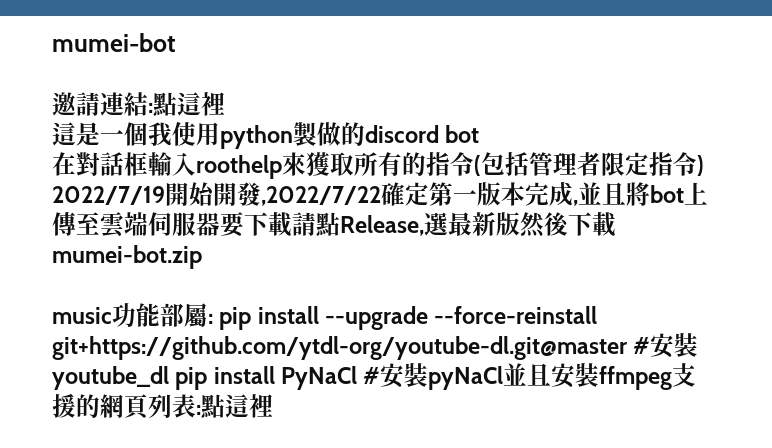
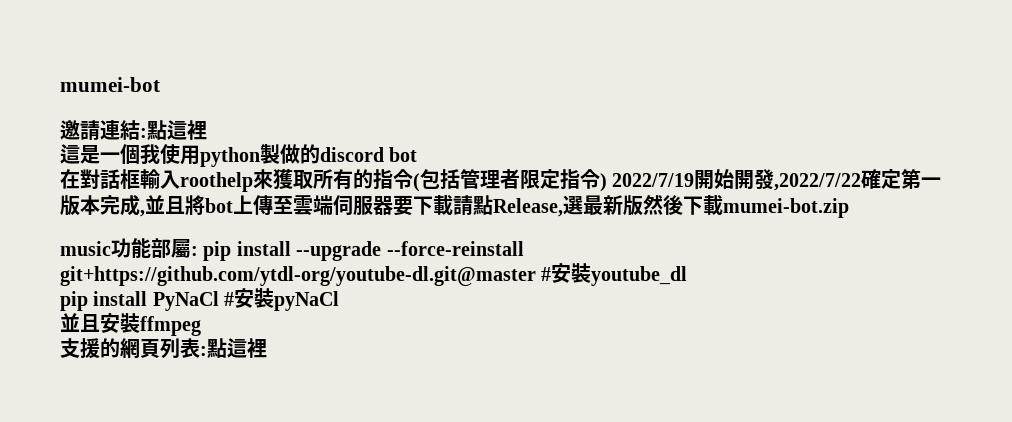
(169, 378) none -> (688, 276) //
(504, 378) none -> (340, 301) //
(673, 378) none -> (201, 326) //

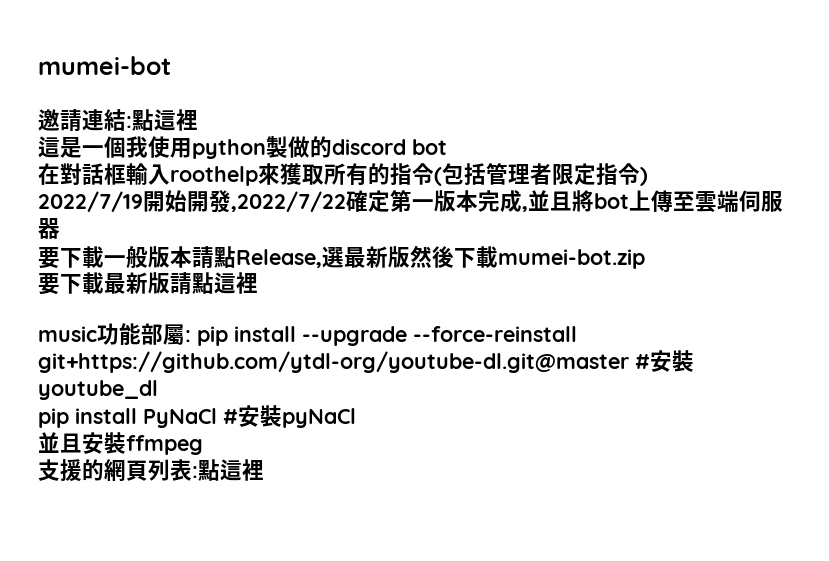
(607, 182) none -> (648, 176) //
[393,195,453,216] 要下載 -> [38,246,192,269] // 要下載一般版本
(849, 208) none -> [38,272,258,295] // 要下載最新版請點這裡

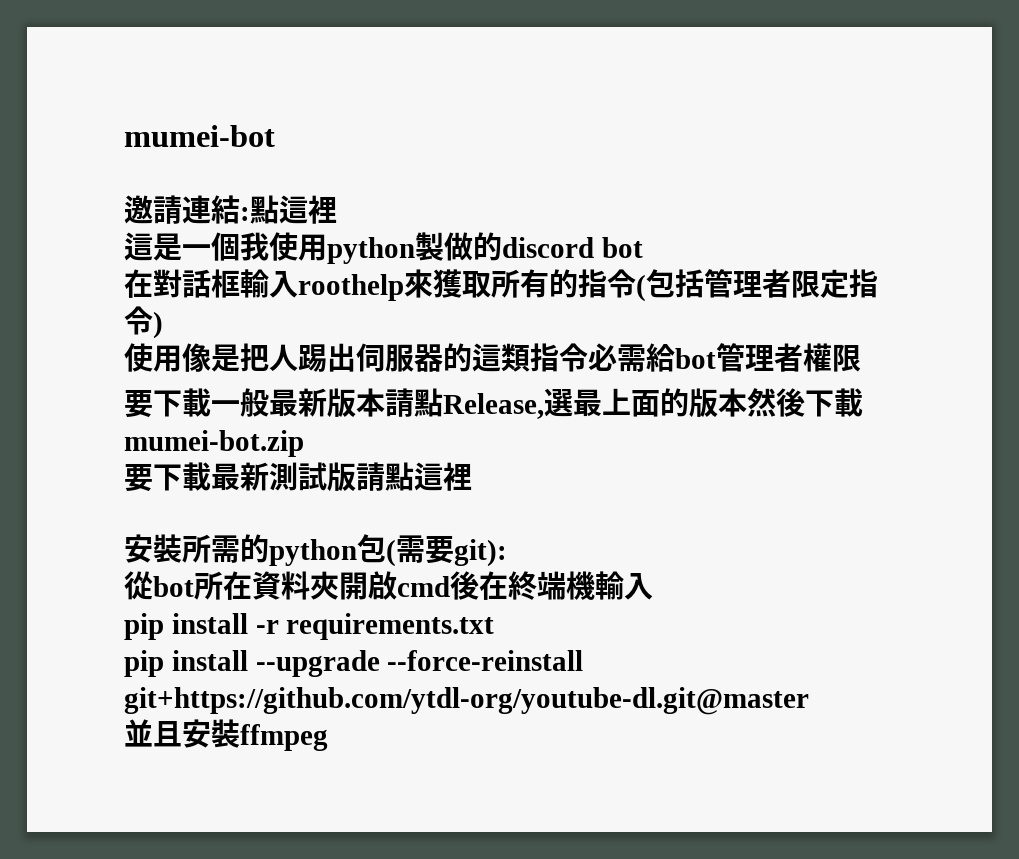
[38,190,783,213] [38,218,60,239] 2022/7/19開始開發,2022/7/22確定第一版本完成,並且將bot上傳至雲端伺服器 -> [124,343,861,372] 使用像是把人踢出伺服器的這類指令必需給bot管理者權限
(148, 257) none -> [269,388,327,417] 最新
[366,246,410,268] 新版 -> [602,388,747,417] 上面的版本
(148, 283) none -> [269,462,327,491] 測試
[38,323,191,345] music功能部屬: -> [124,534,507,567] [124,571,653,600] [124,613,495,640] 安裝所需的python包(需要git): // 從bot所在資料夾開啟cmd後在終端機輸入 // pip install -r requirements.txt //
[635,350,694,372] [38,380,158,400] [38,405,356,428] [38,432,203,455] [38,459,264,482] #安裝youtube_dl // pip install PyNaCl #安裝pyNaCl // 並且安裝ffmpeg // 支援的網頁列表:點這裡 -> [124,719,328,751] // 並且安裝ffmpeg

